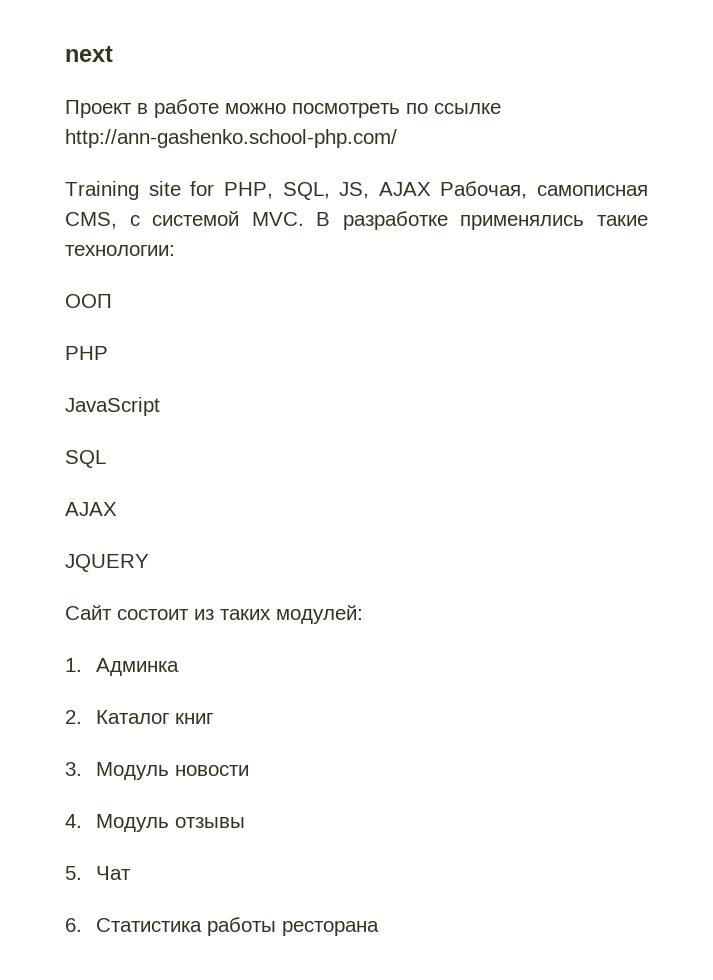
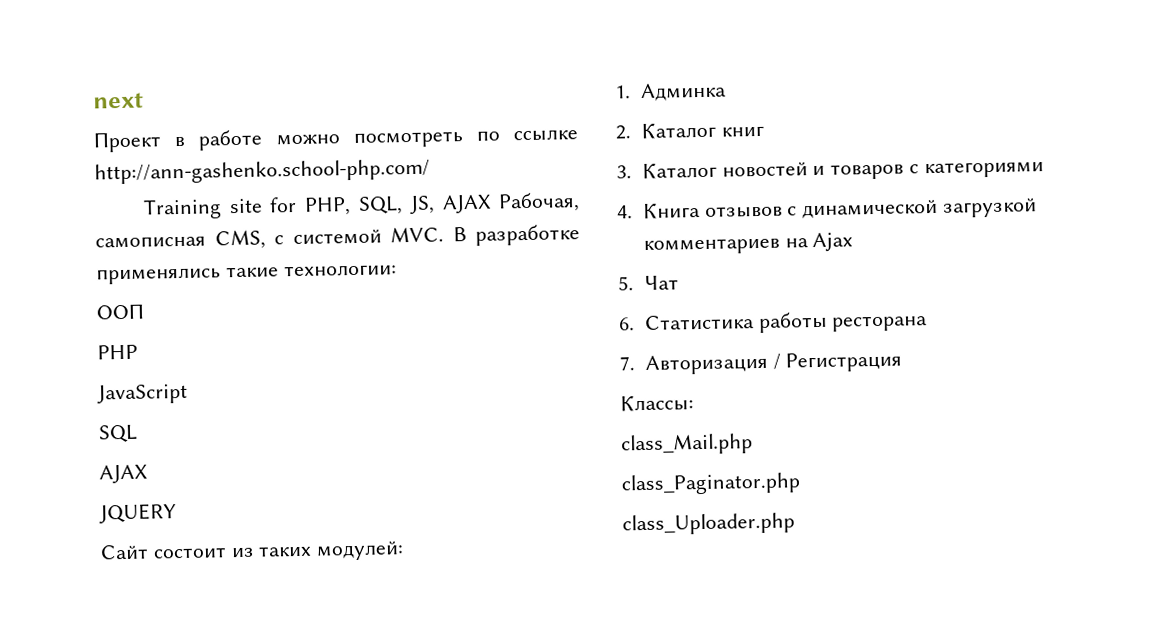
[95,762,249,780] [65,814,245,832] Модуль новости // 4. Модуль отзывы -> [641,161,1044,180] [617,198,1037,219] [642,232,854,255] Каталог новостей и товаров с категориями // 4. Книга отзывов с динамической загрузкой комментариев на Ajax
(379, 928) none -> [619,351,903,375] [620,395,694,412] [621,433,753,456] [621,472,801,496] [622,512,795,536] // 7. Авторизация / Регистрация // Классы: // class_Mail.php // class_Paginator.php // class_Uploader.php

